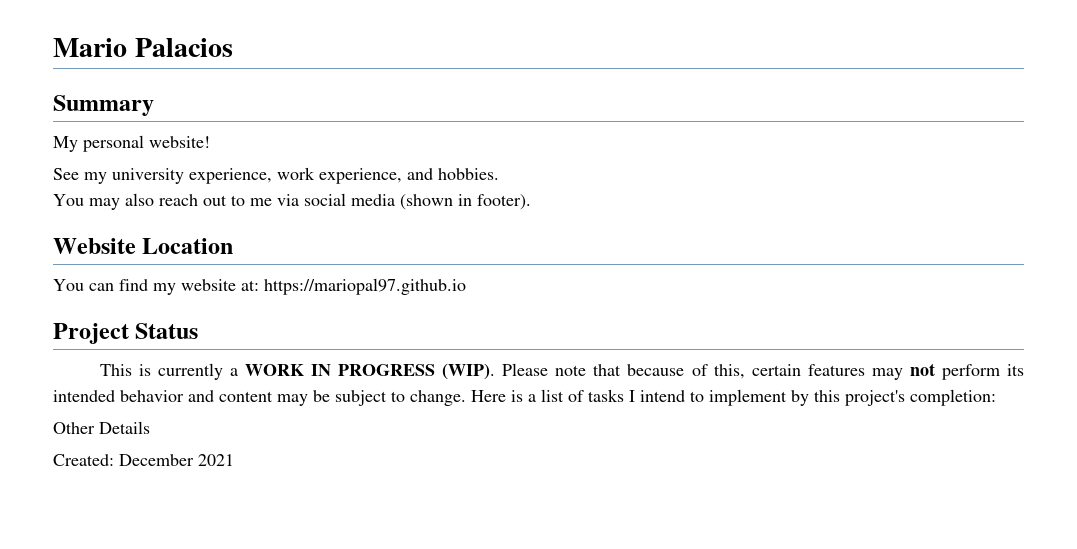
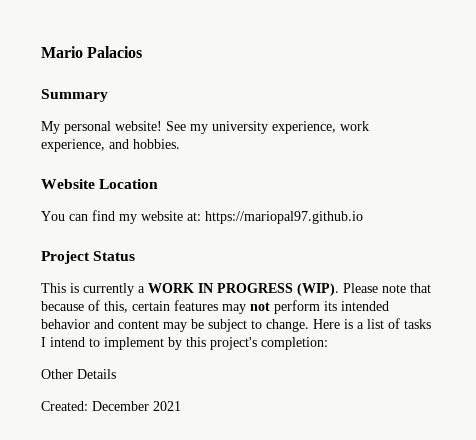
(210, 142) // -> (162, 126) none
[53,193,531,210] // You may also reach out to me via social media (shown in footer). -> (180, 144) none

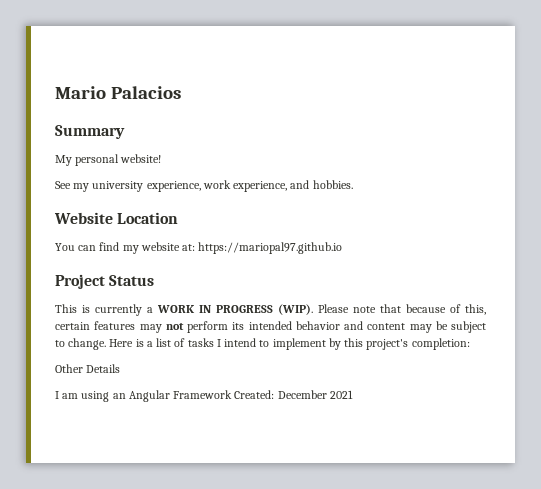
(162, 126) none -> (162, 158) //
(116, 374) none -> [55,390,233,402] I am using an Angular Framework

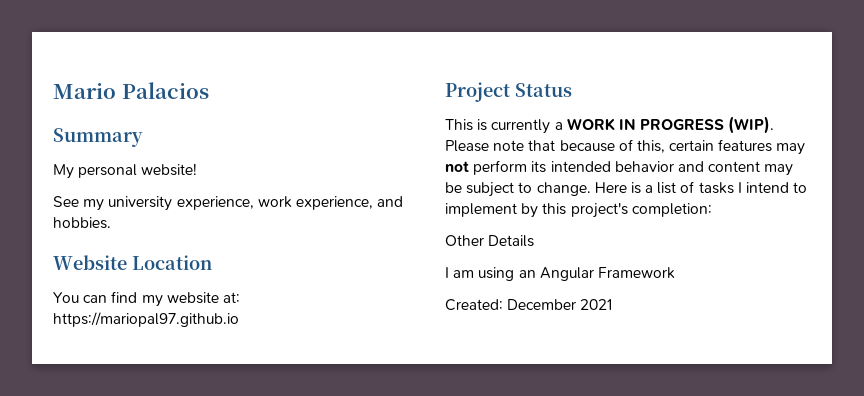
(233, 394) none -> (675, 273) //

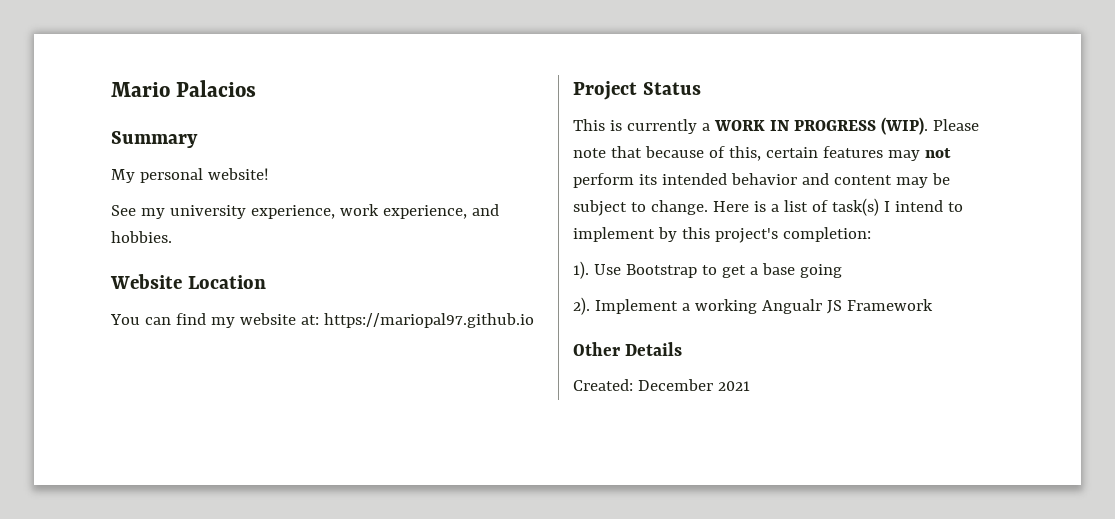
[698,182,734,194] tasks -> [831,198,879,216] task(s)
[445,235,535,247] [445,267,675,281] Other Details // I am using an Angular Framework -> [573,261,842,279] [573,297,933,315] [573,342,683,356] 1). Use Bootstrap to get a base going // 2). Implement a working Angualr JS Framework // Other Details

